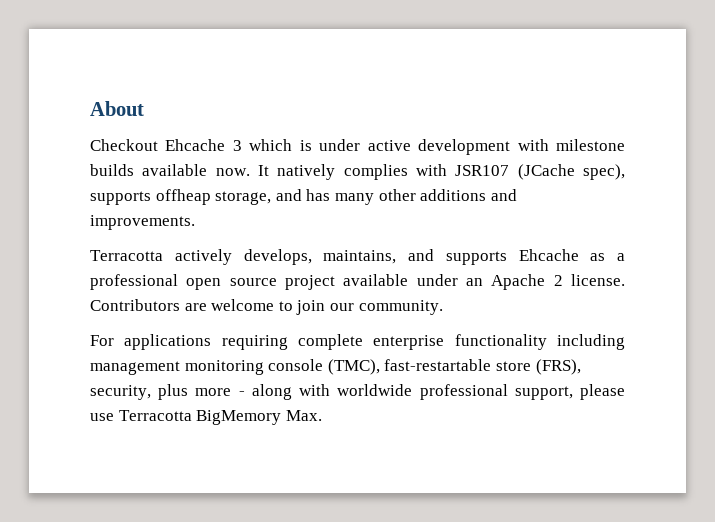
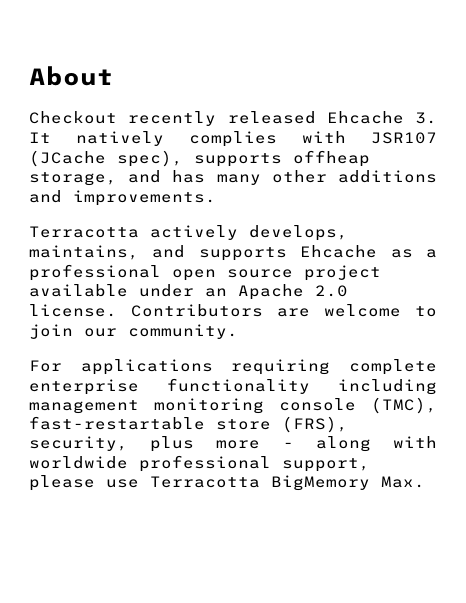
[165,139,626,155] [90,164,250,176] Ehcache 3 which is under active development with milestone builds available now. -> [128,111,437,126] recently released Ehcache 3.
[553,275,563,286] 2 -> [315,285,348,297] 2.0

